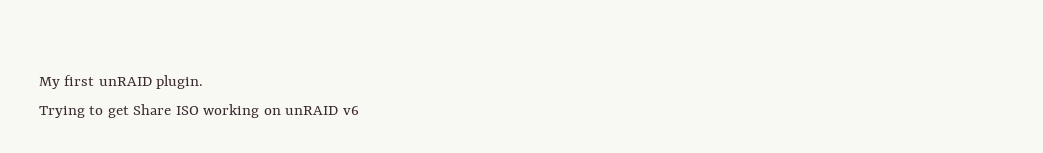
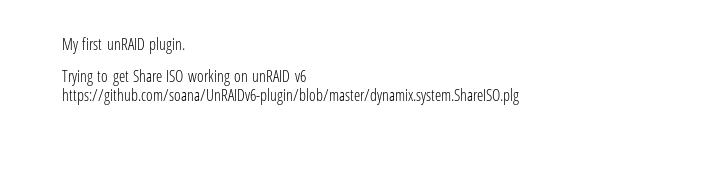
(359, 110) none -> [62,88,519,105] https://github.com/soana/UnRAIDv6-plugin/blob/master/dynamix.system.ShareISO.plg

